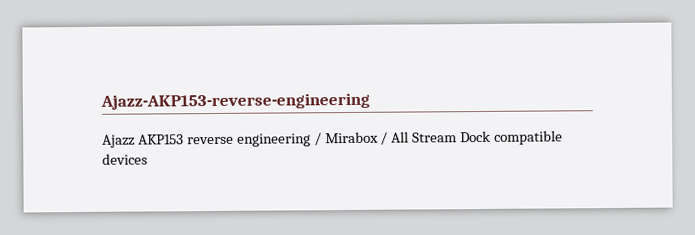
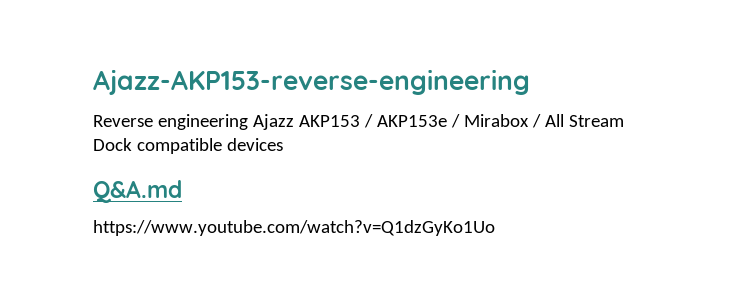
[102,133,311,148] Ajazz AKP153 reverse engineering -> [93,114,447,130] Reverse engineering Ajazz AKP153 / AKP153e
(148, 159) none -> [93,180,182,203] [93,220,495,236] // Q&A.md // https://www.youtube.com/watch?v=Q1dzGyKo1Uo

